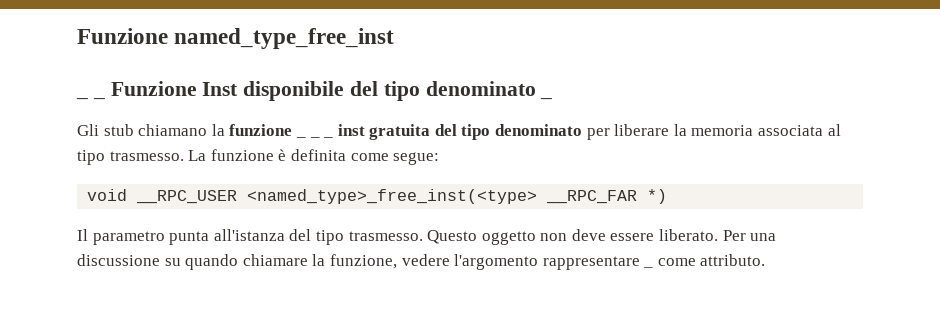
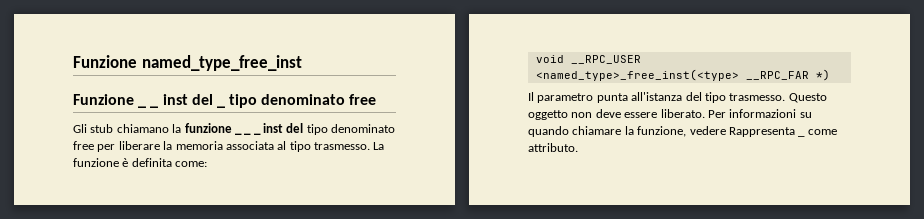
[76,96,105,100] [110,81,536,101] [540,96,553,100] _ _ Funzione Inst disponibile del tipo denominato _ -> [73,94,134,105] [138,105,159,108] [162,94,213,105] [216,94,377,108] Funzione _ _ inst del _ tipo denominato free
[369,124,583,140] gratuita del tipo denominato -> [286,123,396,135] [73,141,94,150] del tipo denominato free
[350,152,440,165] come segue: -> [175,161,208,167] come:
[750,233,777,241] [77,254,160,266] una discussione -> [729,109,797,118] informazioni
[454,254,640,270] l'argomento rappresentare -> [728,127,795,137] Rappresenta

